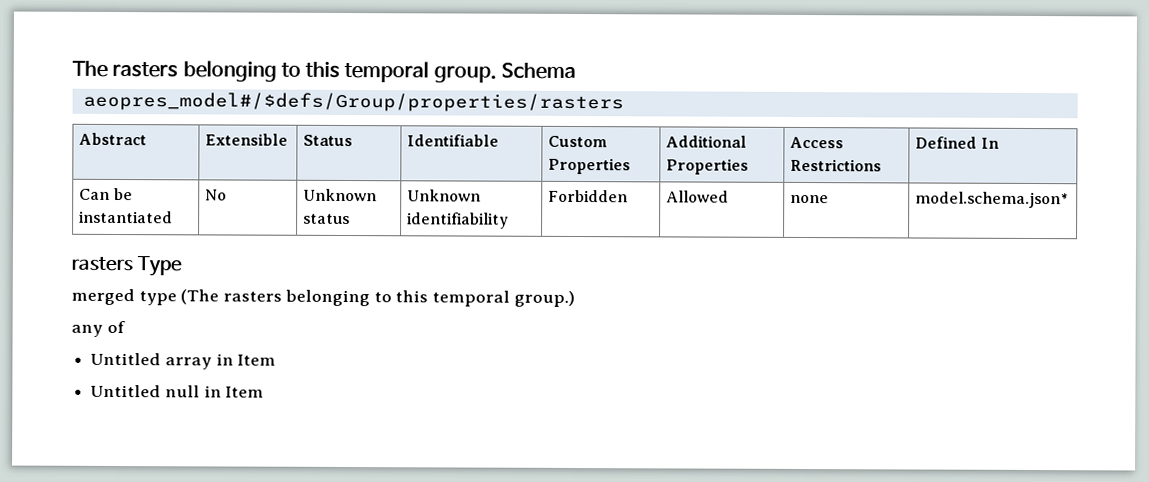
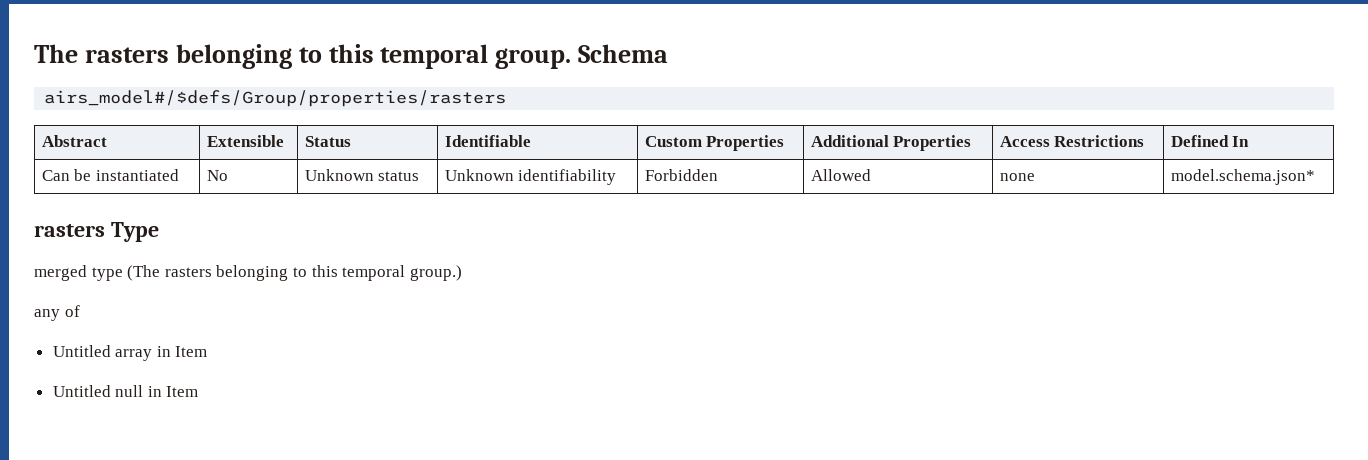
[82,91,624,113] aeopres_model#/$defs/Group/properties/rasters -> [44,90,507,107] airs_model#/$defs/Group/properties/rasters

